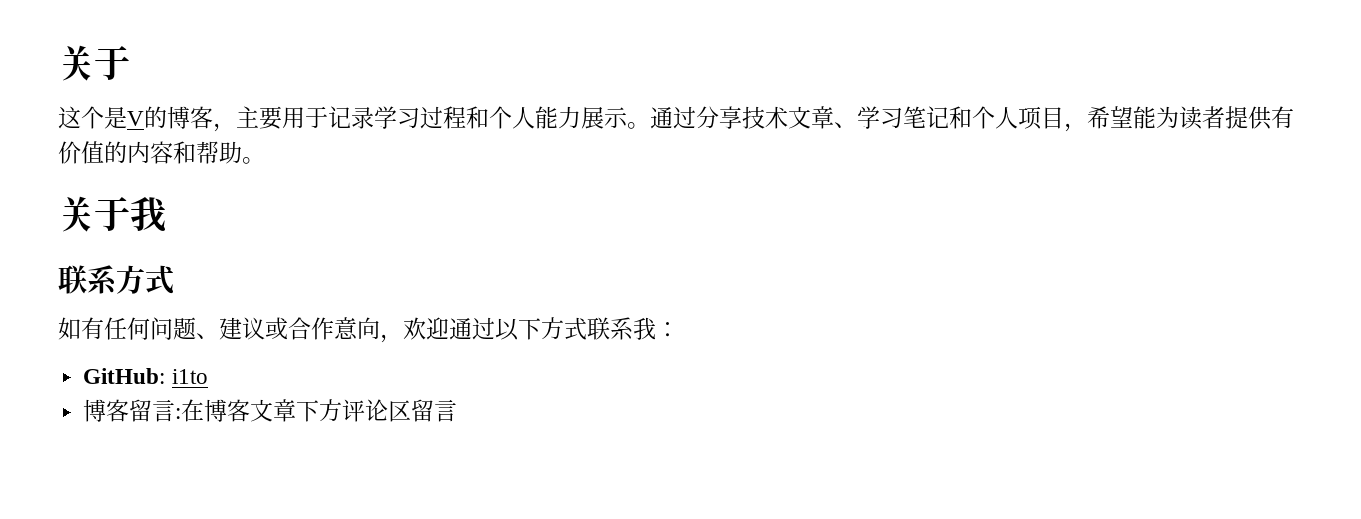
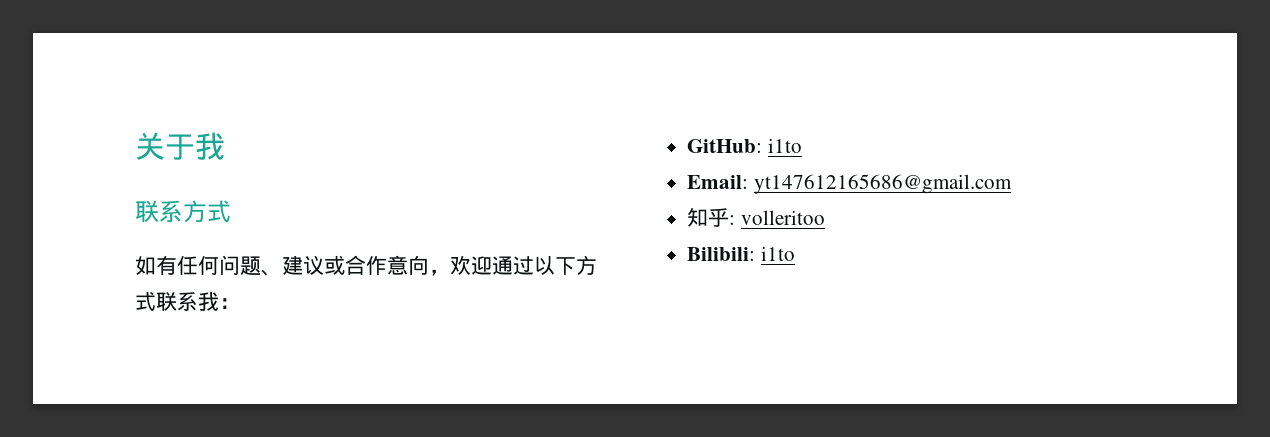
[58,45,130,81] [58,106,1294,132] [58,141,265,164] [58,196,130,232] 关于 // 这个是V的博客，主要用于记录学习过程和个人能力展示。通过分享技术文章、学习笔记和个人项目，希望能为读者提供有价值的内容和帮助。 // 关于 -> [135,132,195,160] 关于
[83,399,458,422] 博客留言:在博客文章下方评论区留言 -> [687,174,1012,194] [687,208,825,227] [687,246,795,261] Email: yt147612165686@gmail.com // 知乎: volleritoo // Bilibili: i1to

